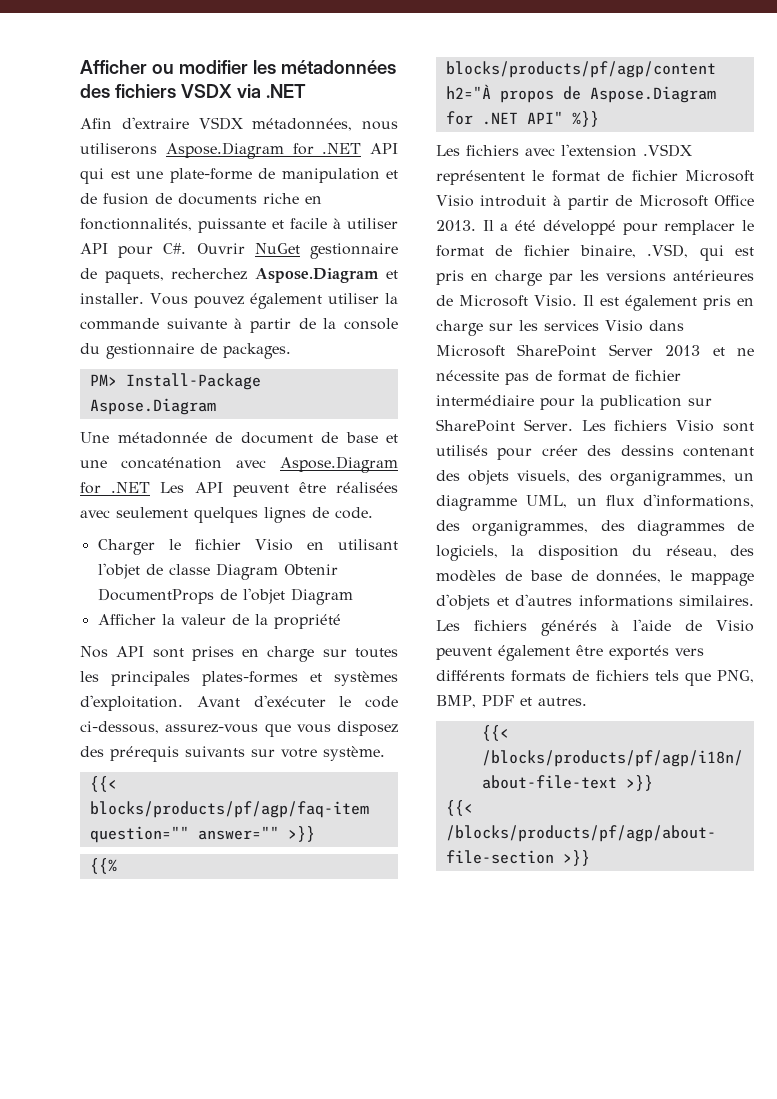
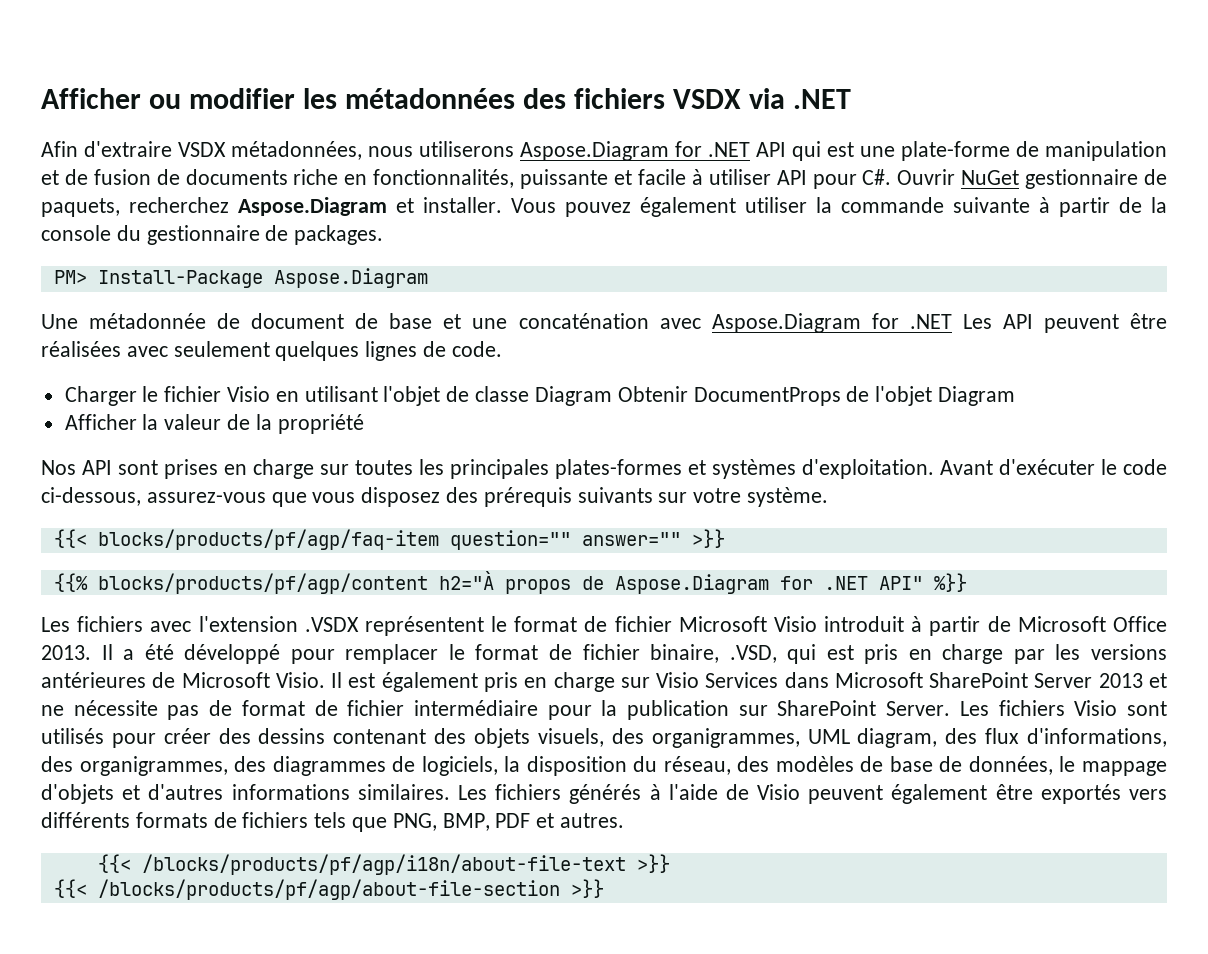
[519,320,643,332] les services Visio -> [656,672,779,688] Visio Services
[734,473,754,481] [436,495,597,511] un diagramme UML, un -> [807,728,978,748] UML diagram, des

